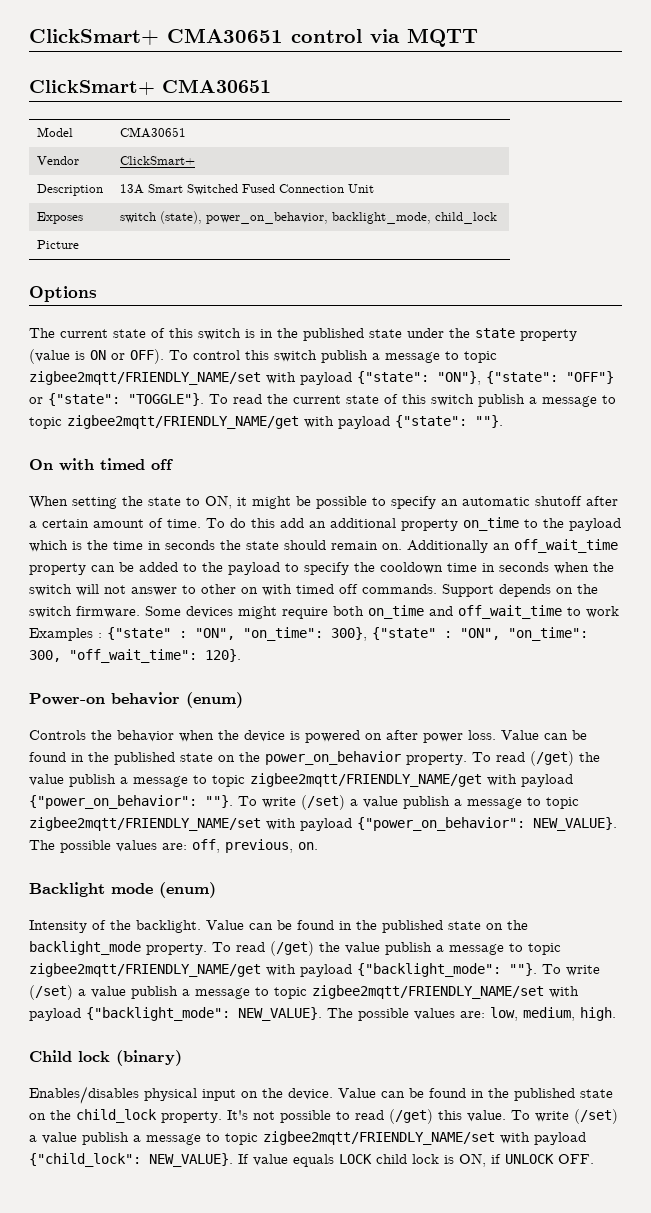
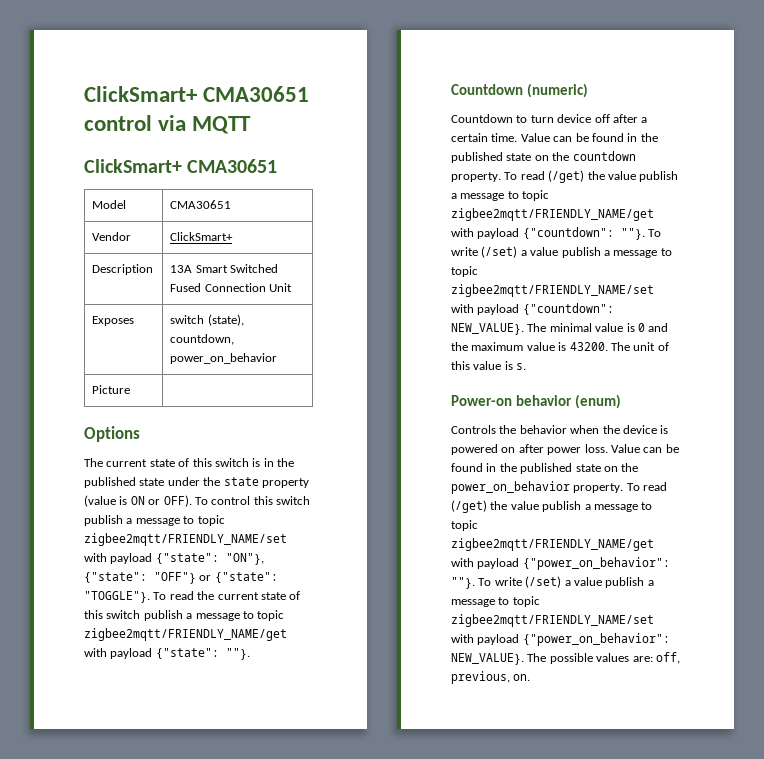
[206,212,498,224] power_on_behavior, backlight_mode, child_lock -> [170,334,235,345] [170,353,278,364] countdown, power_on_behavior
[29,458,173,471] [29,495,618,509] [29,517,621,531] [29,539,618,553] [29,562,614,575] [29,584,598,597] [29,605,619,619] [29,627,588,641] [29,649,241,663] On with timed off // When setting the state to ON, it might be possible to specify an automatic shutoff after a certain amount of time. To do this add an additional property on_time to the payload which is the time in seconds the state should remain on. Additionally an off_wait_time property can be added to the payload to specify the cooldown time in seconds when the switch will not answer to other on with timed off commands. Support depends on the switch firmware. Some devices might require both on_time and off_wait_time to work Examples : {"state" : "ON", "on_time": 300}, {"state" : "ON", "on_time": 300, "off_wait_time": 120}. -> [451,83,588,98] [451,114,648,123] [451,133,658,142] [451,151,636,163] [451,170,679,183] [451,190,550,201] [451,208,654,221] [451,227,662,240] [451,246,672,258] [451,266,478,277] [451,284,654,297] [451,303,614,315] [451,323,669,335] [451,342,669,351] [451,361,527,370] Countdown (numeric) // Countdown to turn device off after a certain time. Value can be found in the published state on the countdown property. To read (/get) the value publish a message to topic zigbee2mqtt/FRIENDLY_NAME/get with payload {"countdown": ""}. To write (/set) a value publish a message to topic zigbee2mqtt/FRIENDLY_NAME/set with payload {"countdown": NEW_VALUE}. The minimal value is 0 and the maximum value is 43200. The unit of this value is s.
[29,882,216,898] [29,920,528,933] [29,941,561,956] [29,963,600,977] [29,985,579,1000] [29,1007,616,1021] [29,1050,182,1066] [29,1086,613,1104] [29,1109,618,1124] [29,1131,586,1145] [29,1153,594,1167] // Backlight mode (enum) // Intensity of the backlight. Value can be found in the published state on the backlight_mode property. To read (/get) the value publish a message to topic zigbee2mqtt/FRIENDLY_NAME/get with payload {"backlight_mode": ""}. To write (/set) a value publish a message to topic zigbee2mqtt/FRIENDLY_NAME/set with payload {"backlight_mode": NEW_VALUE}. The possible values are: low, medium, high. // Child lock (binary) // Enables/disables physical input on the device. Value can be found in the published state on the child_lock property. It's not possible to read (/get) this value. To write (/set) a value publish a message to topic zigbee2mqtt/FRIENDLY_NAME/set with payload {"child_lock": NEW_VALUE}. If value equals LOCK child lock is ON, if UNLOCK OFF. -> (531, 677) none

